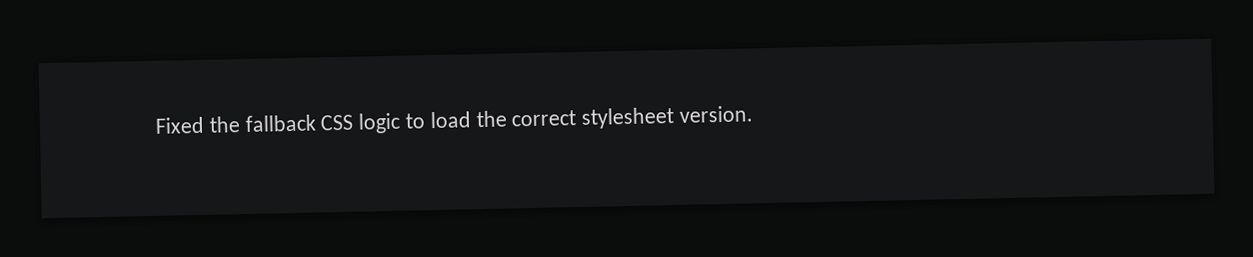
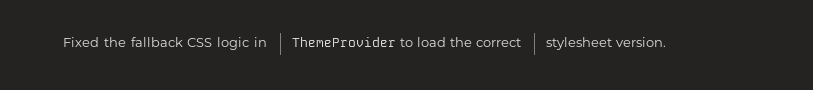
(402, 123) none -> [254,37,396,47] in ThemeProvider

